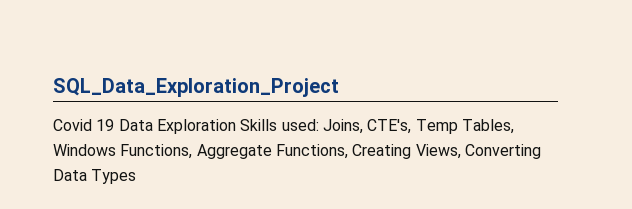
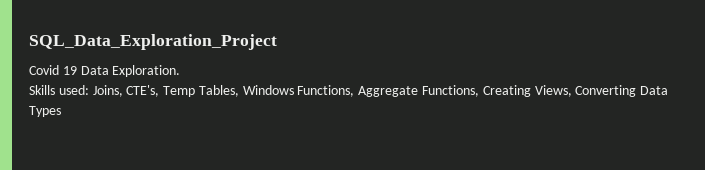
[156,119,236,134] Exploration -> [112,65,181,77] Exploration. //

